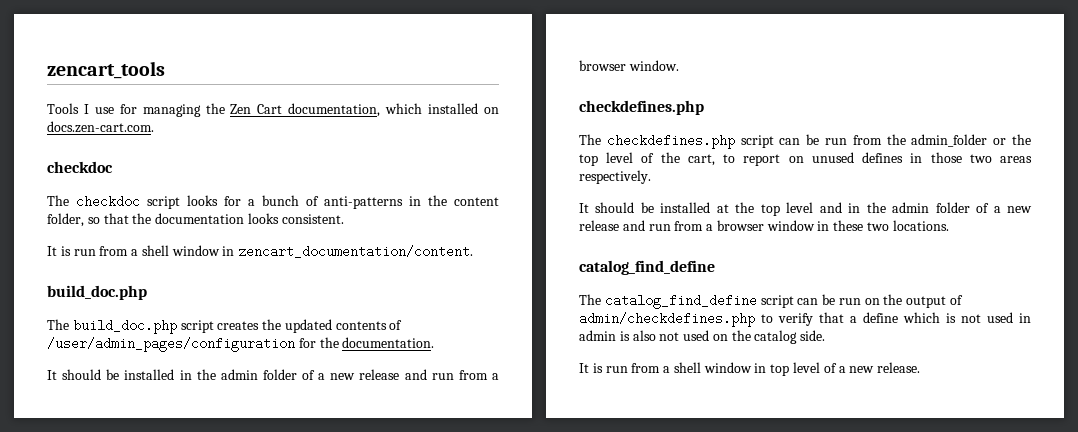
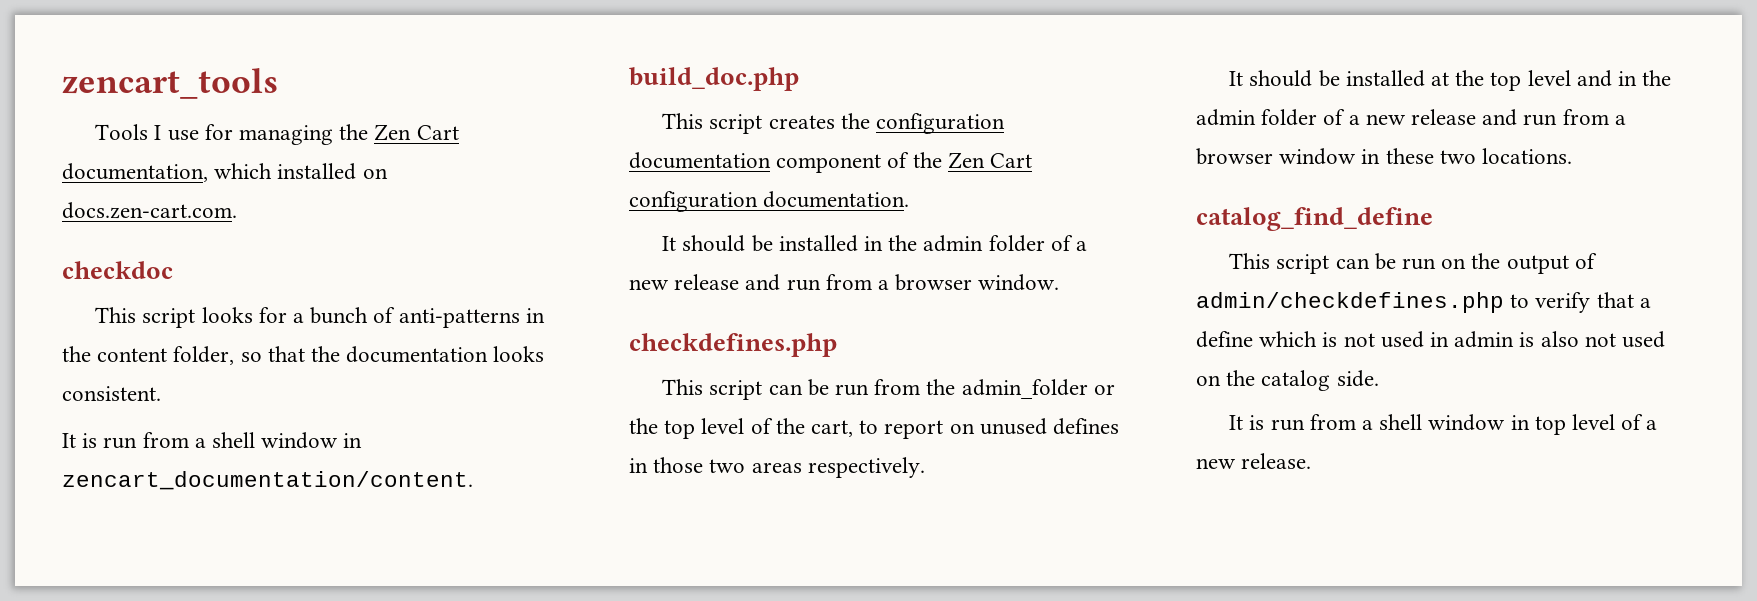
[47,195,140,208] The checkdoc -> [95,307,137,323] This
[47,319,177,334] The build_doc.php -> [662,113,704,129] This
[284,319,403,333] [47,337,339,352] updated contents of /user/admin_pages/configuration for the -> [875,113,1005,134] [629,152,1033,173] [629,191,758,212] configuration documentation component of the Zen Cart configuration
[579,134,735,149] The checkdefines.php -> [662,379,704,395] This
[579,294,757,309] The catalog_find_define -> [1229,253,1271,269] This

